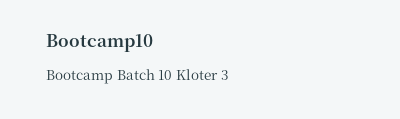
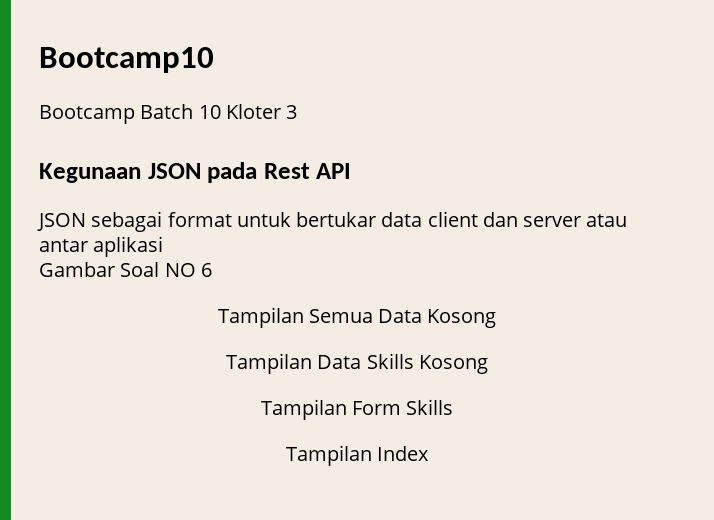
(229, 75) none -> [39,162,352,183] [37,211,628,232] [39,236,164,257] [39,262,212,277] [217,307,497,328] [226,353,488,374] [260,399,454,420] [285,445,430,466] // Kegunaan JSON pada Rest API // JSON sebagai format untuk bertukar data client dan server atau antar aplikasi // Gambar Soal NO 6 // Tampilan Semua Data Kosong // Tampilan Data Skills Kosong // Tampilan Form Skills // Tampilan Index

